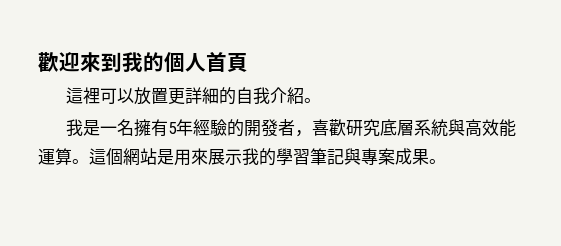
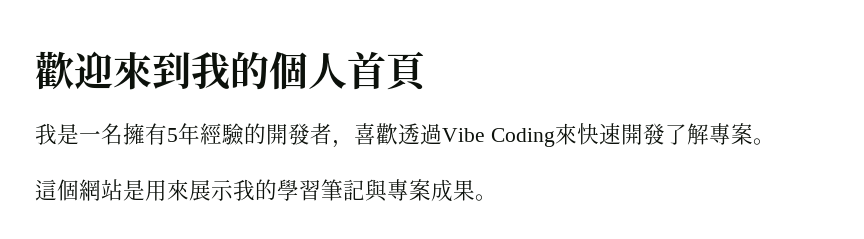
[66,87,322,105] // 這裡可以放置更詳細的自我介紹。 -> (430, 72) none
[346,119,517,137] [38,148,89,165] 研究底層系統與高效能運算。 -> [398,123,775,147] 透過Vibe Coding來快速開發了解專案。 //

